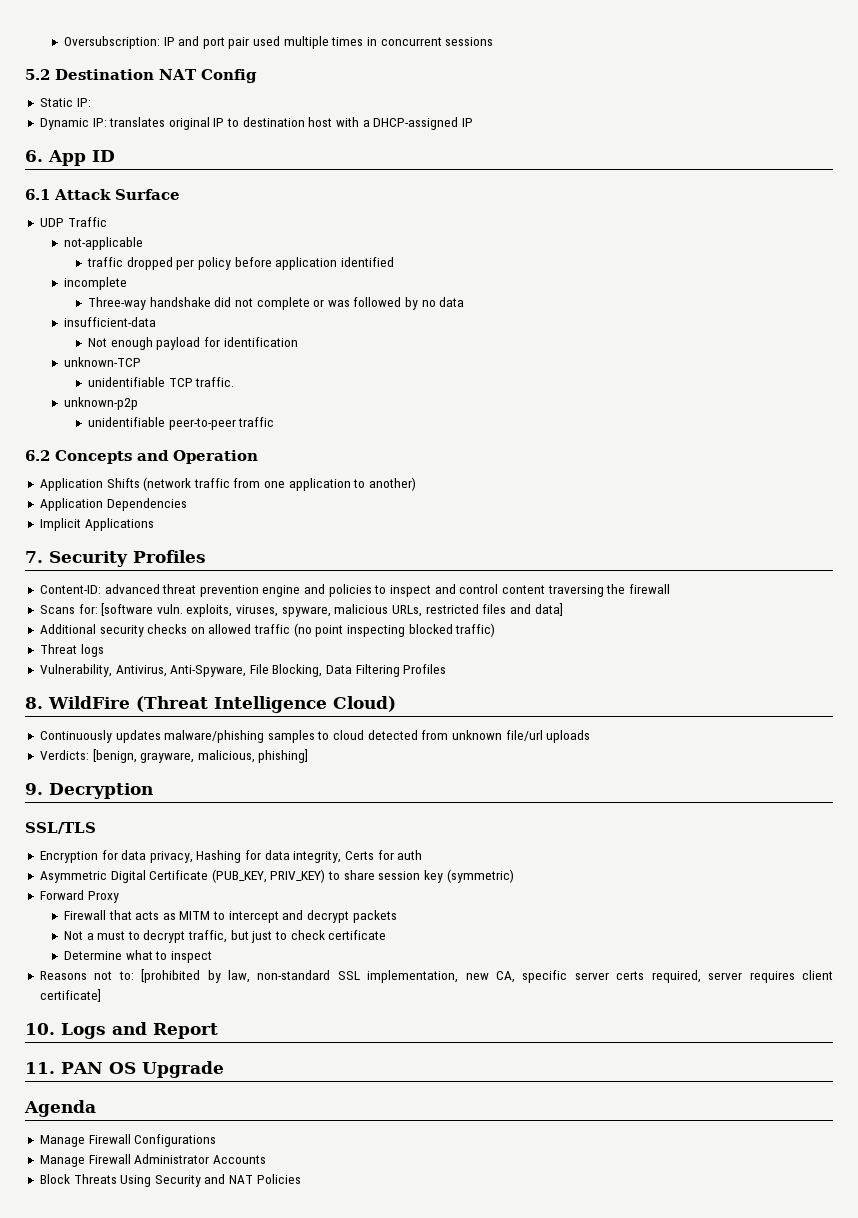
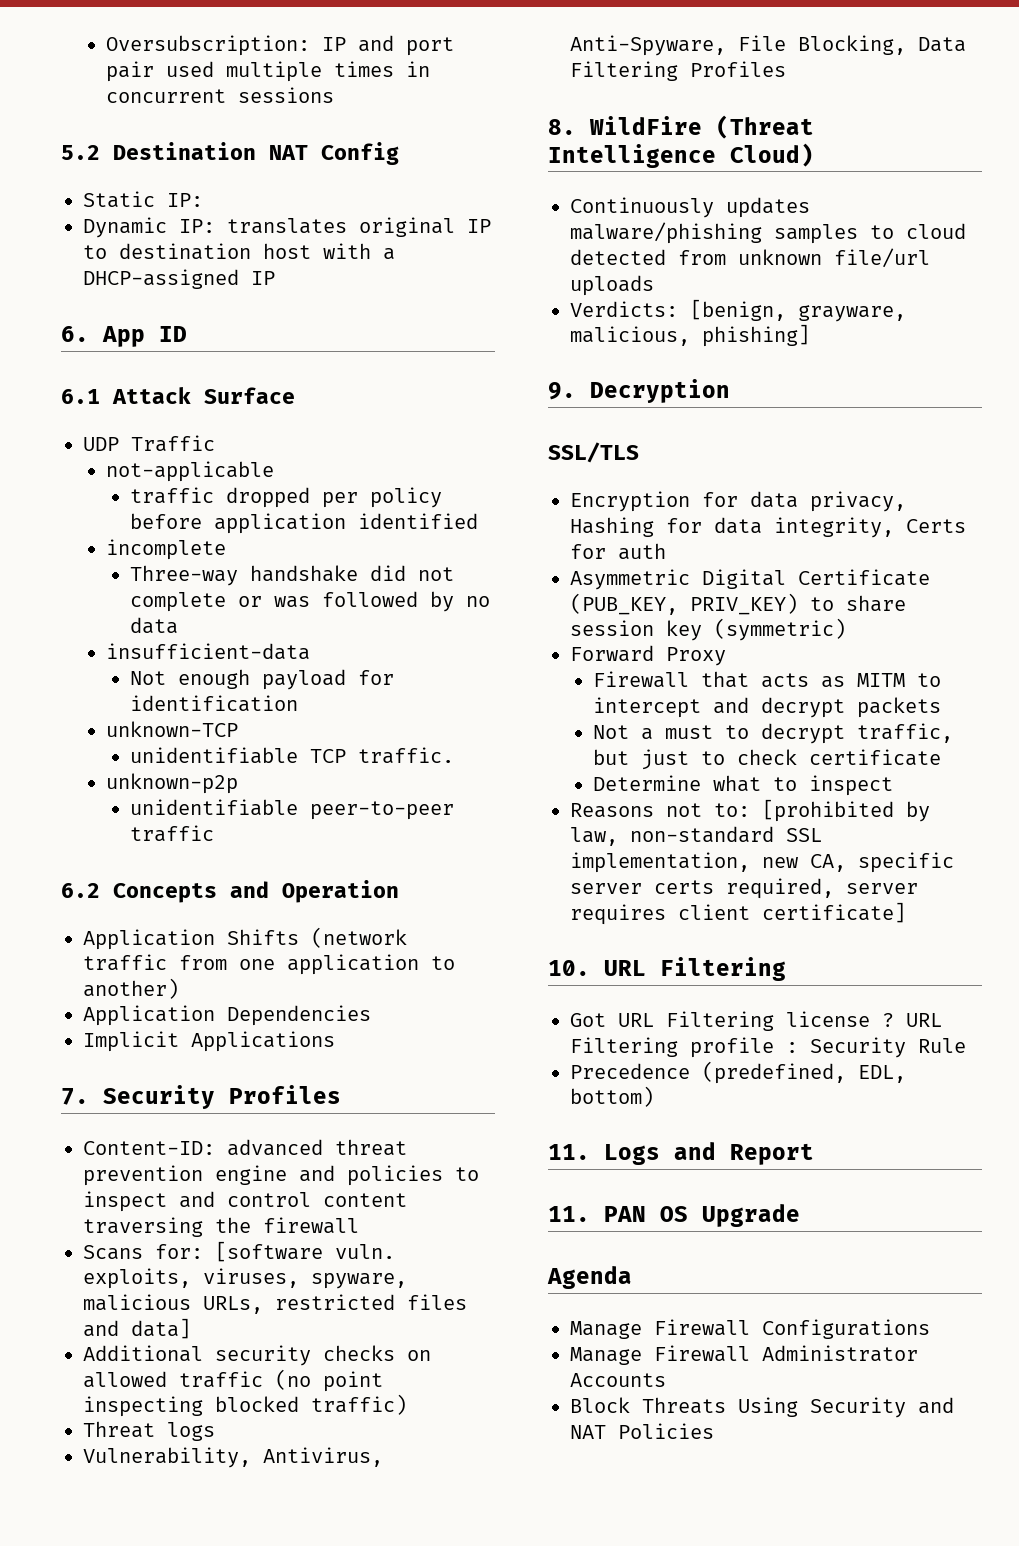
(55, 1029) none -> [604,957,786,981] [570,1011,942,1031] [570,1037,966,1058] [570,1061,906,1084] [570,1086,654,1107] [548,1144,590,1160] URL Filtering // Got URL Filtering license ? URL Filtering profile : Security Rule // Precedence (predefined, EDL, bottom) // 11.

